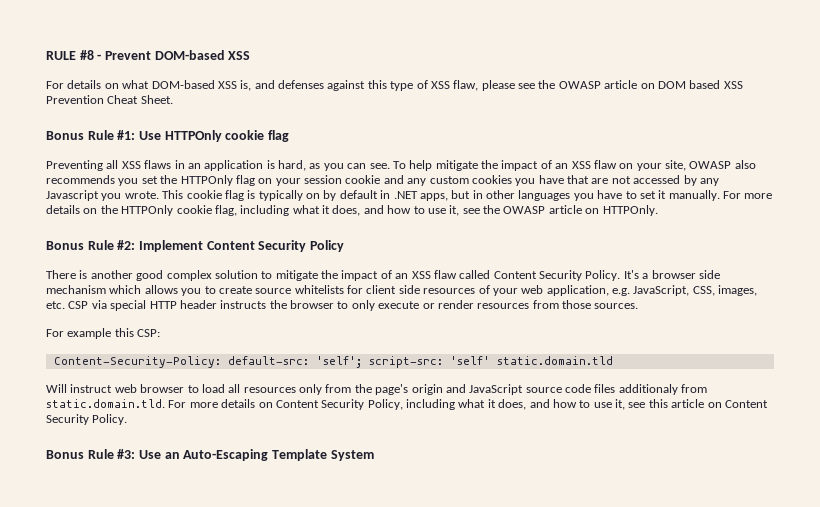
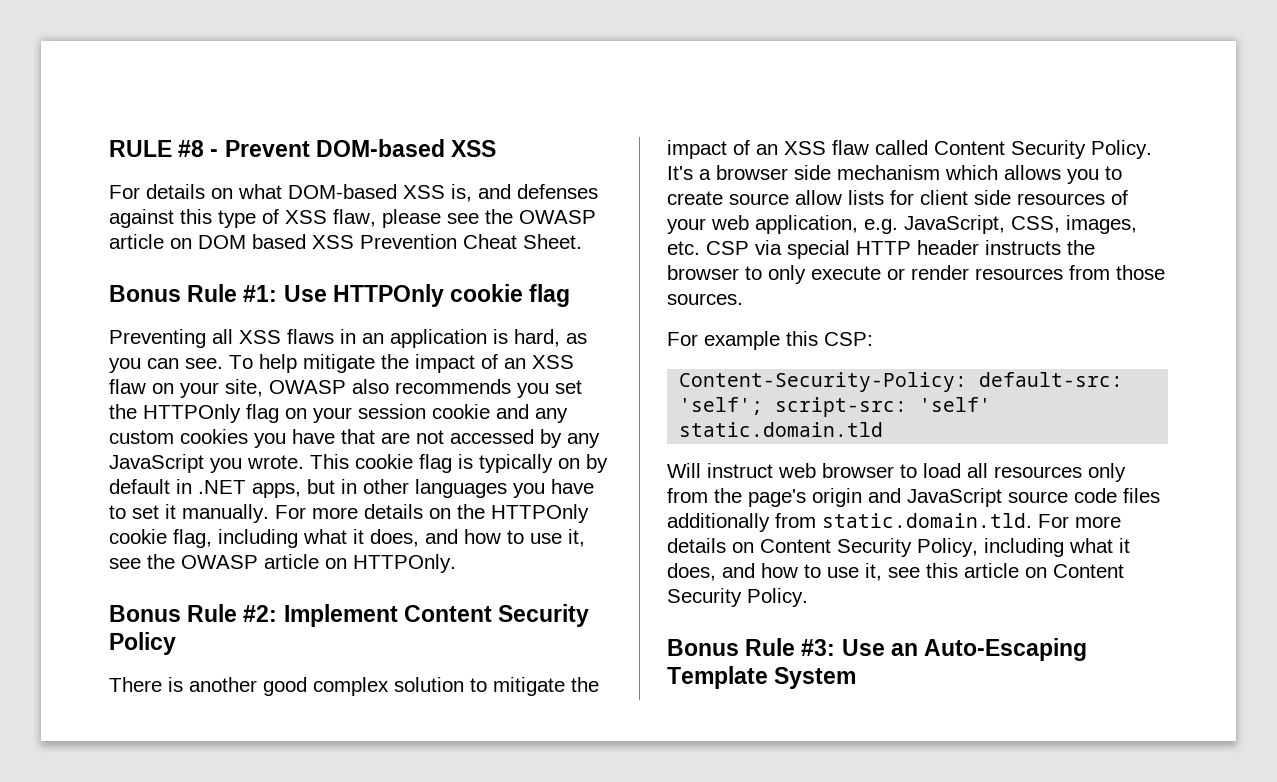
[46,190,99,201] Javascript -> [109,454,204,473] JavaScript
[294,285,344,294] whitelists -> [795,190,884,205] allow lists
[618,384,678,395] additionaly -> [667,513,770,532] additionally

